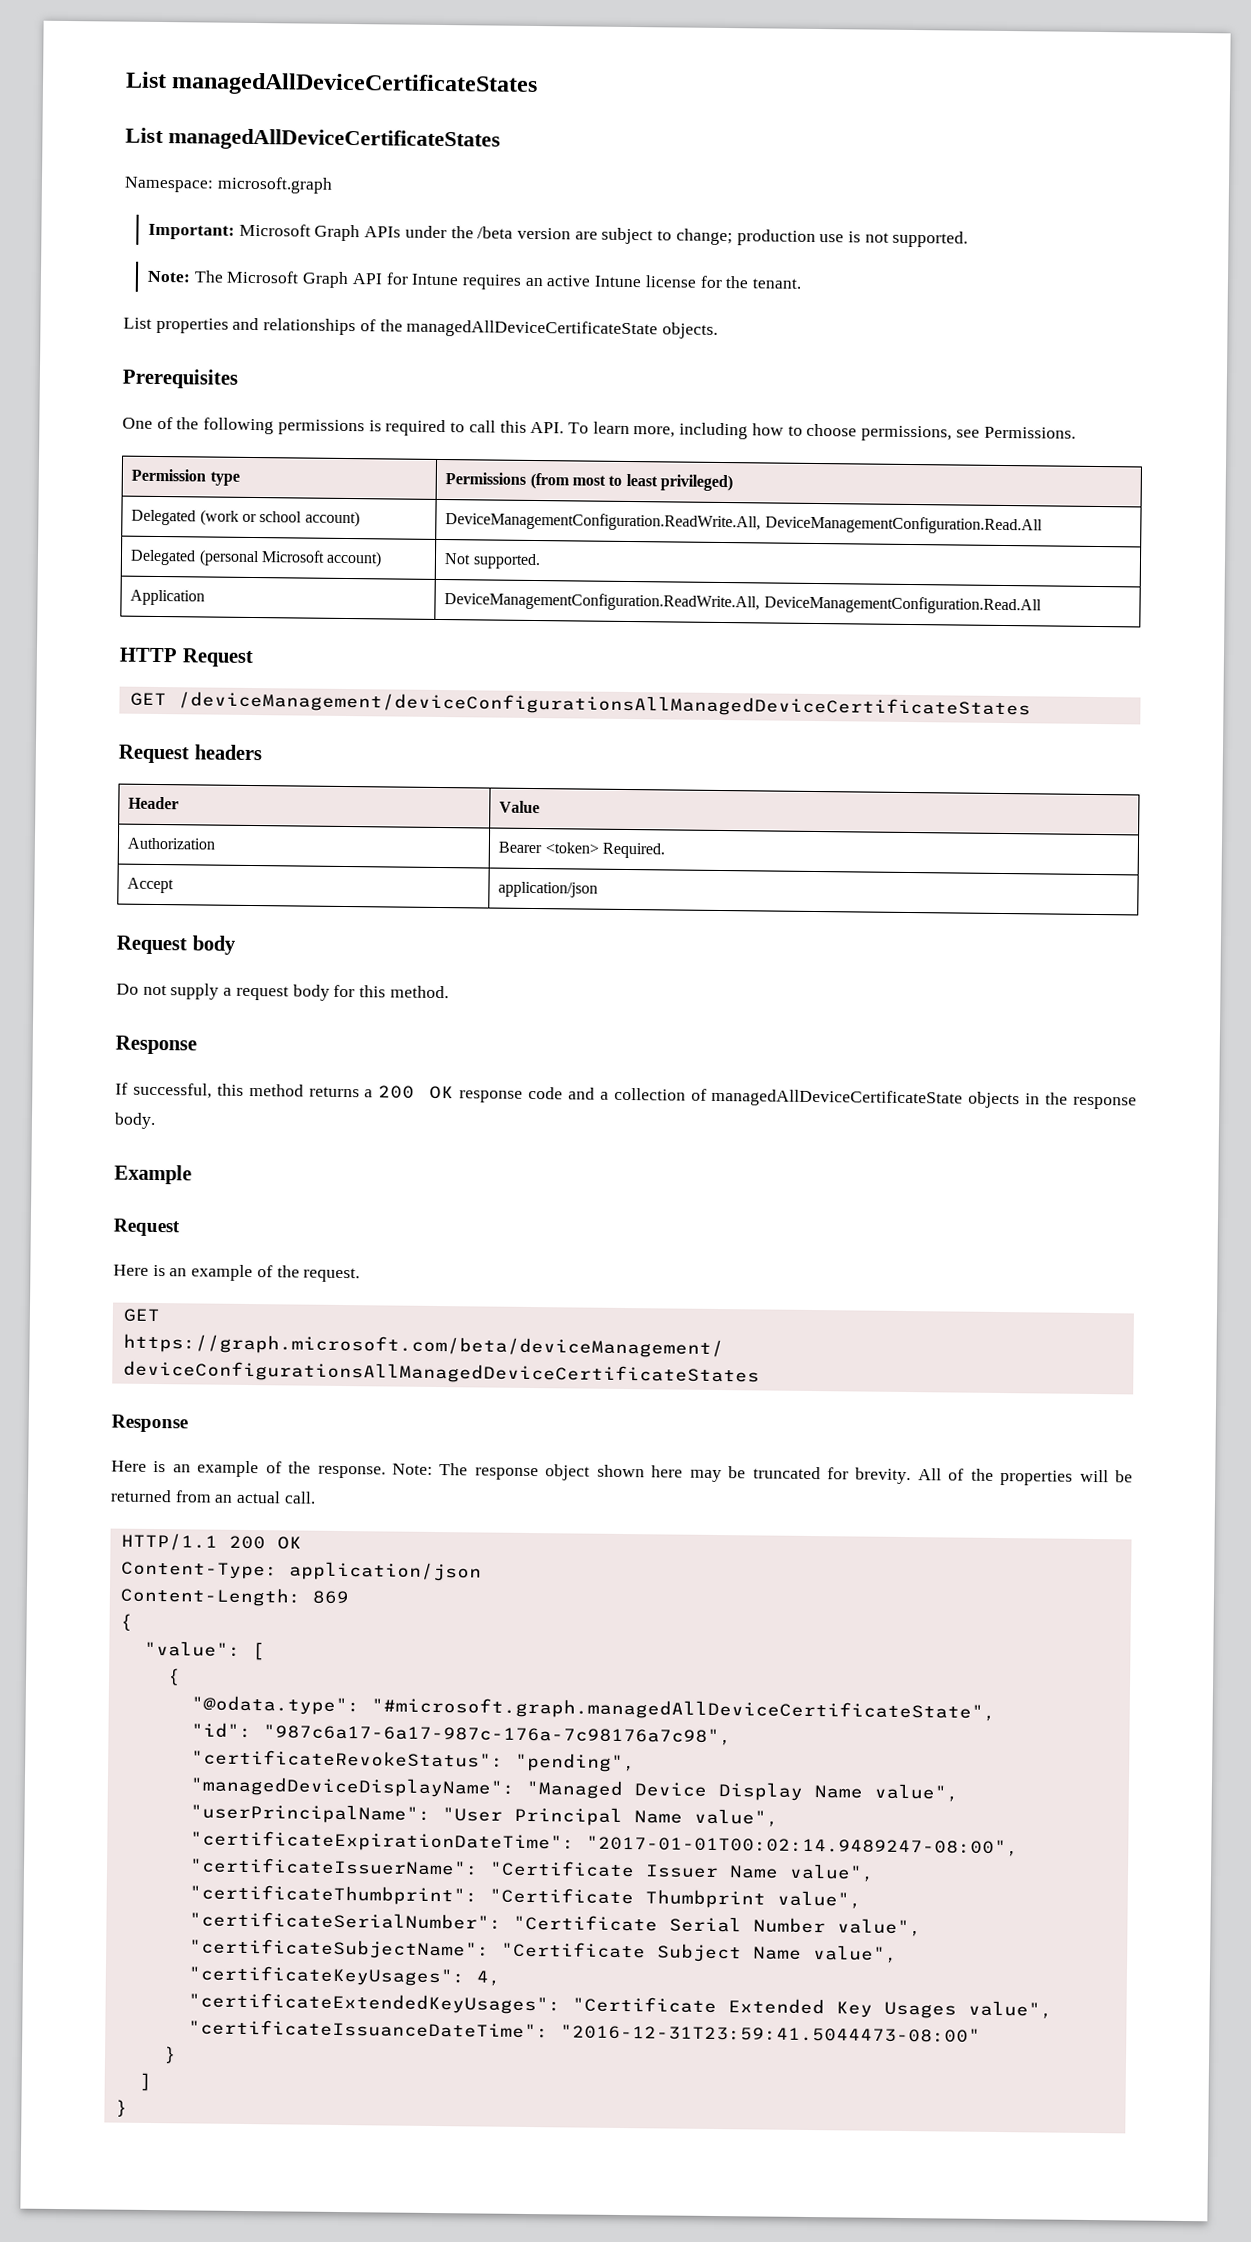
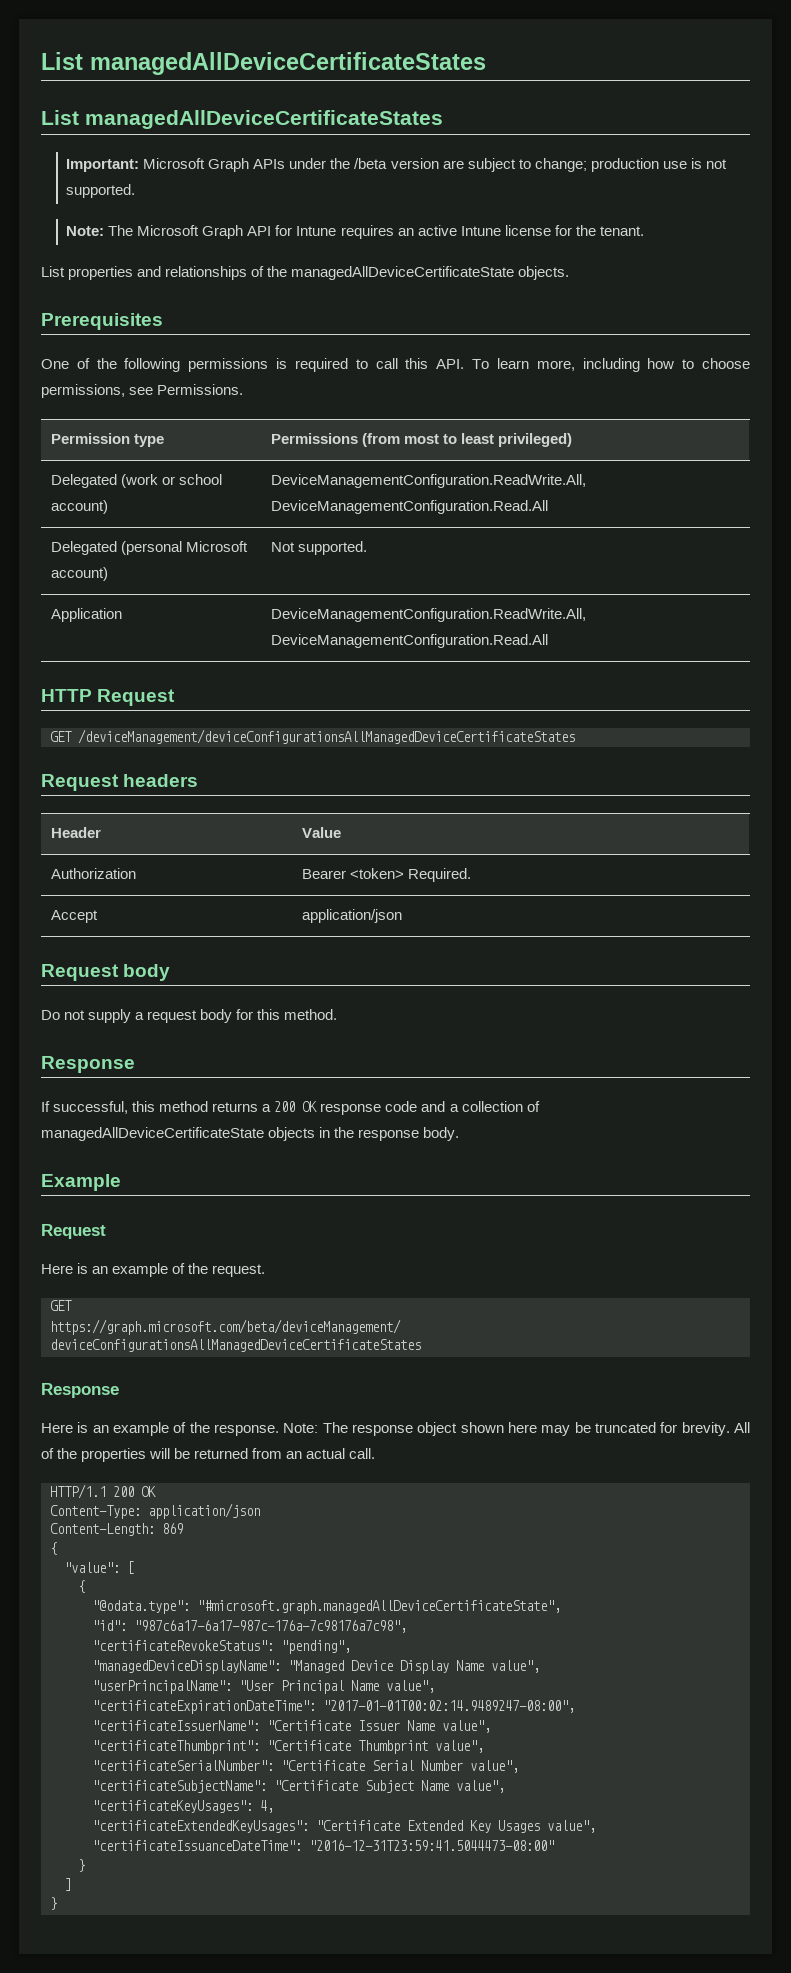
[124,176,333,194] // Namespace: microsoft.graph -> (443, 119) none

